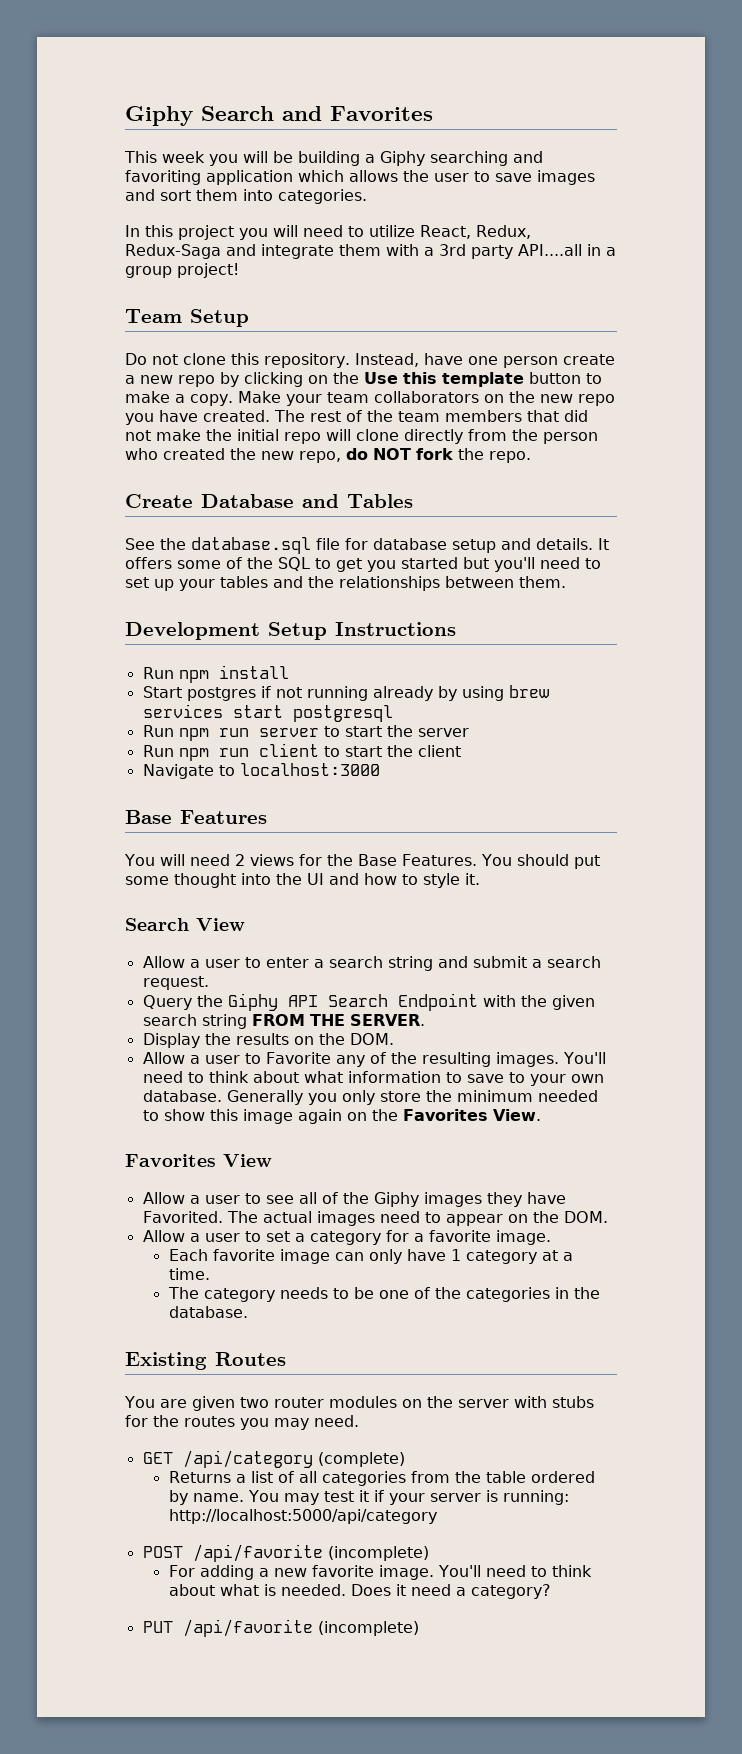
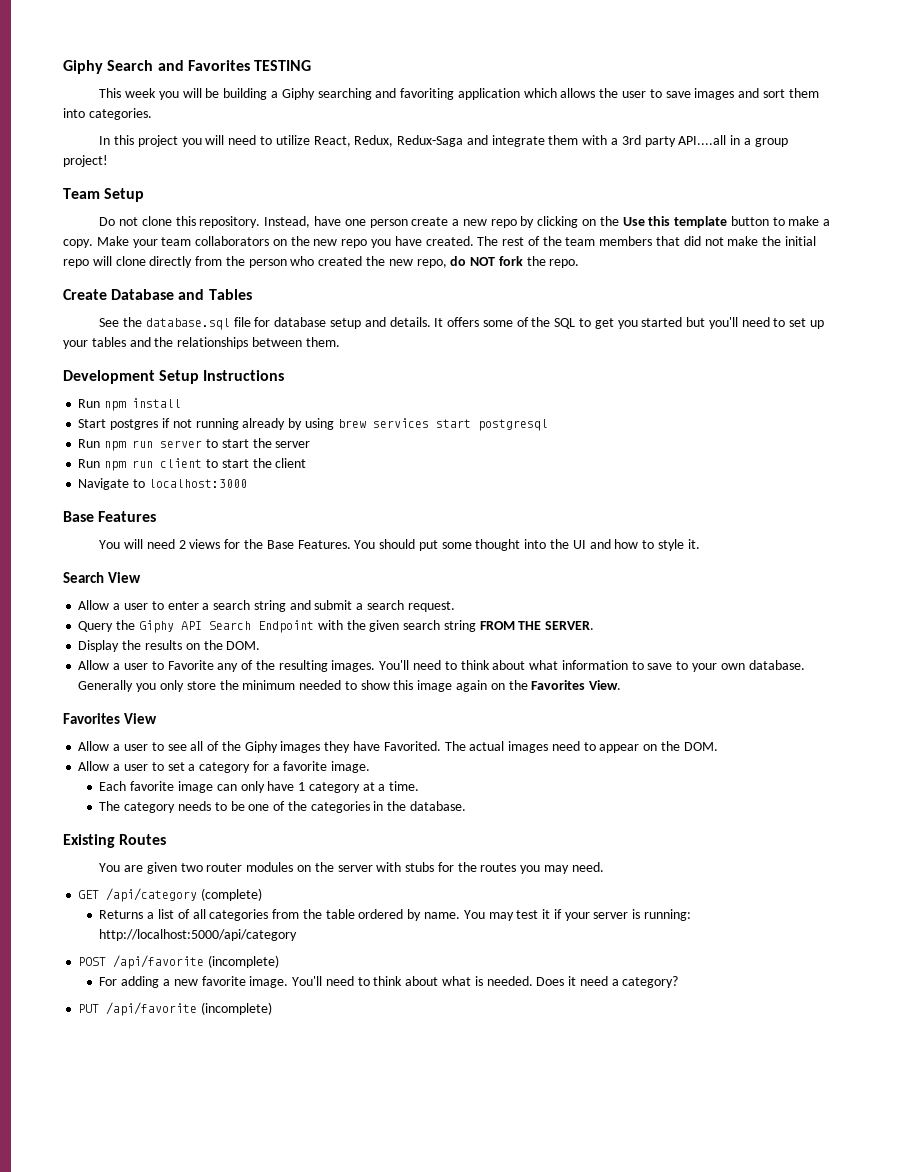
(433, 113) none -> [254,60,312,71] TESTING

